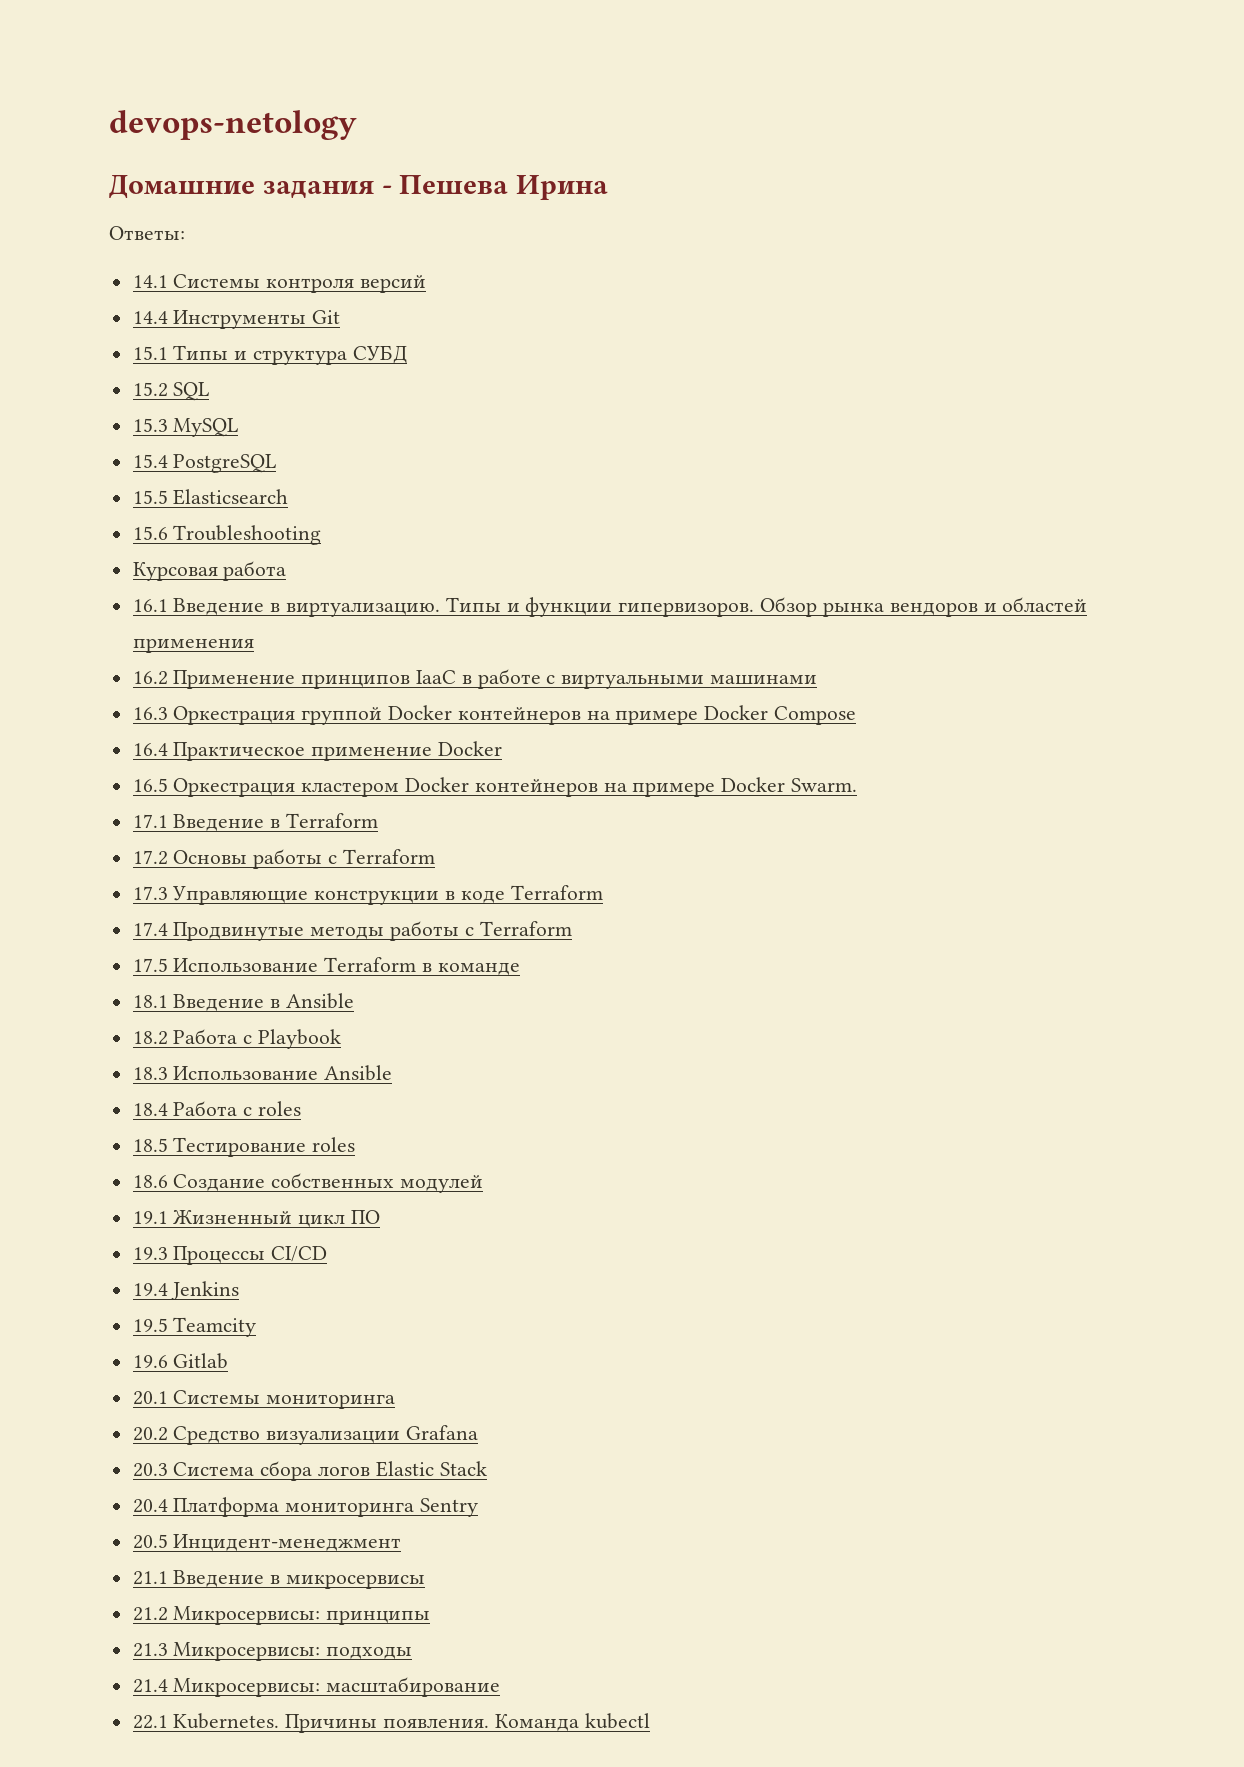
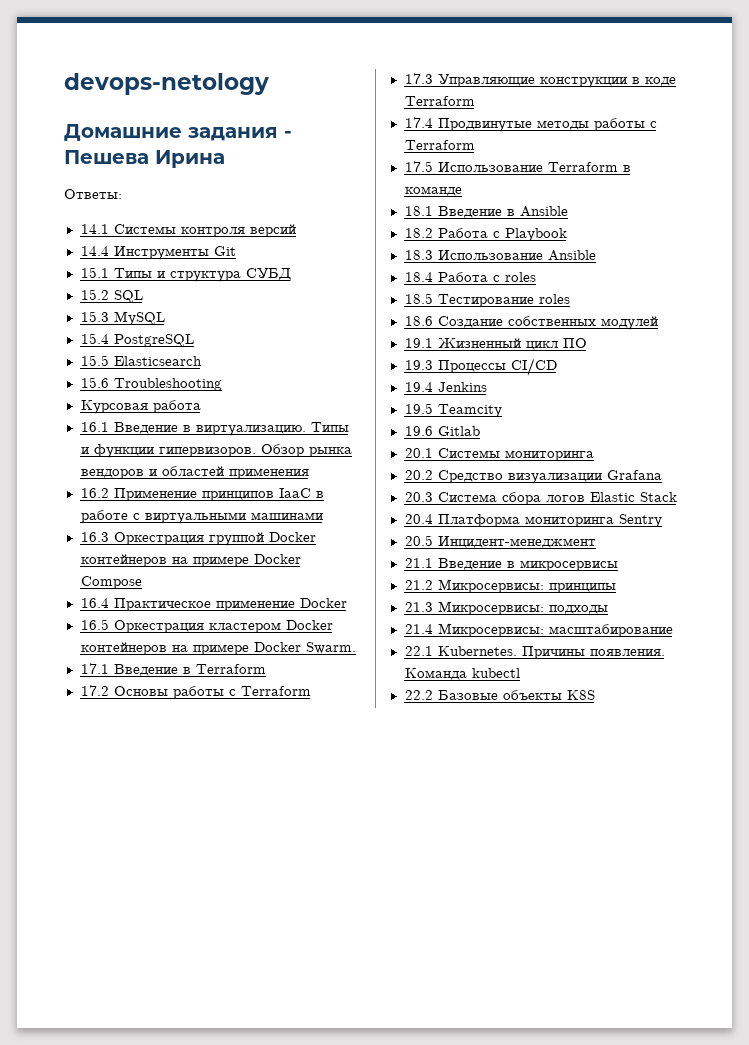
(650, 1721) none -> [404,690,595,700] // 22.2 Базовые объекты K8S

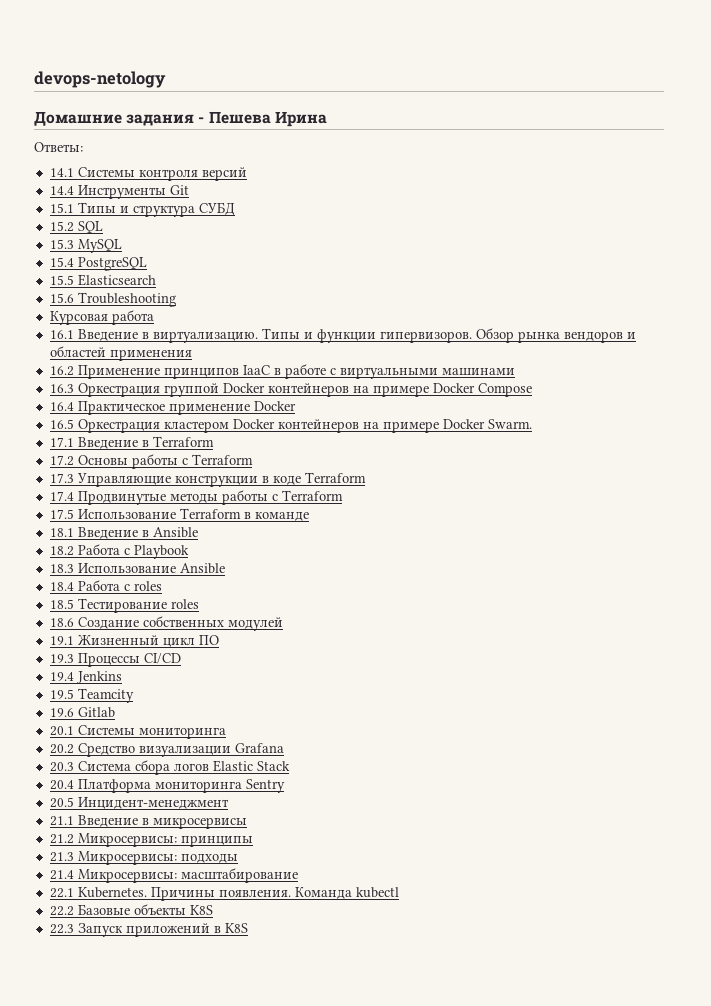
(595, 695) none -> [49,923,248,937] // 22.3 Запуск приложений в K8S

